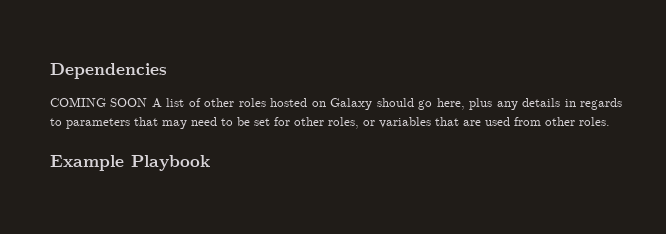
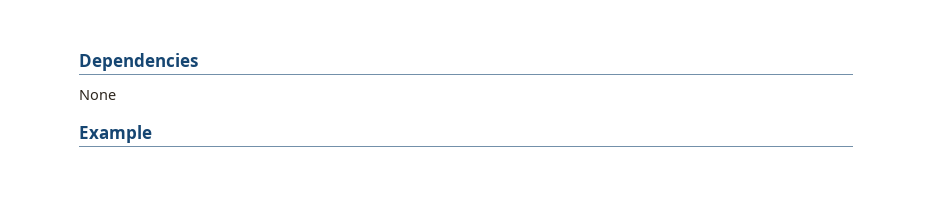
[50,97,623,110] [50,117,610,129] // COMING SOON A list of other roles hosted on Galaxy should go here, plus any details in regards to parameters that may need to be set for other roles, or variables that are used from other roles. -> [79,90,116,100] // None
[131,155,210,171] Playbook -> (152, 134) none

